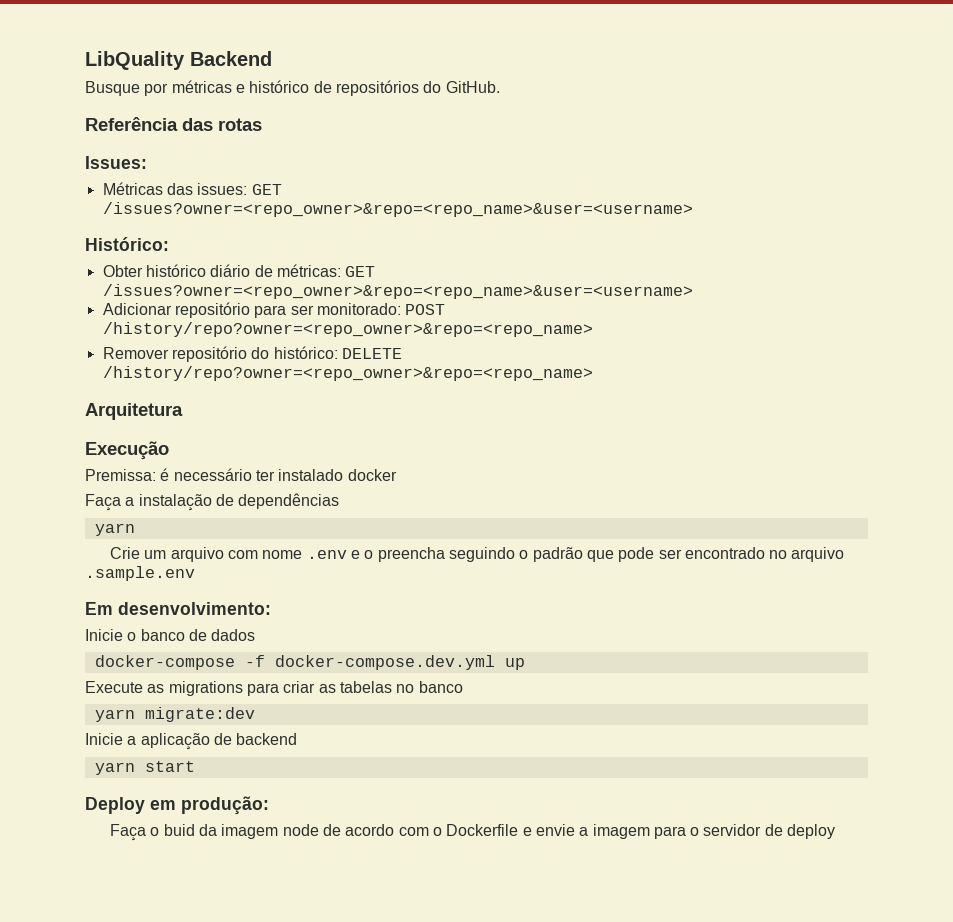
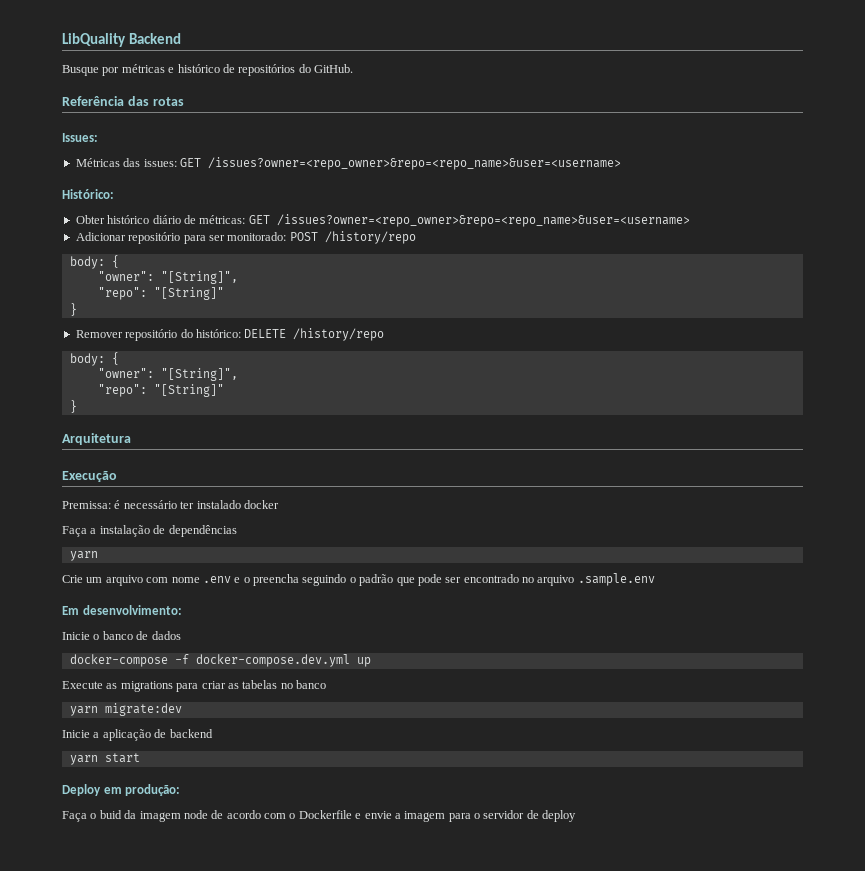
[102,322,593,337] /history/repo?owner=<repo_owner>&repo=<repo_name> -> [324,231,416,244] [69,255,119,269] [97,271,238,284] [97,287,224,300] [69,303,77,316] /history/repo // body: { // "owner": "[String]", // "repo": "[String]" // }
[102,366,593,381] /history/repo?owner=<repo_owner>&repo=<repo_name> -> [293,328,385,341] [69,352,119,366] [97,368,238,381] [97,384,224,397] [69,400,77,413] /history/repo // body: { // "owner": "[String]", // "repo": "[String]" // }

